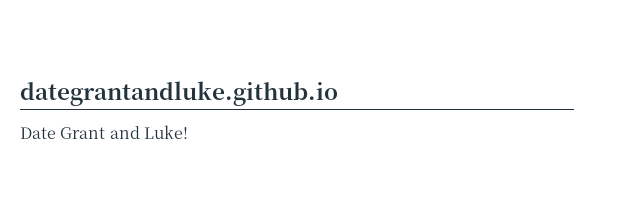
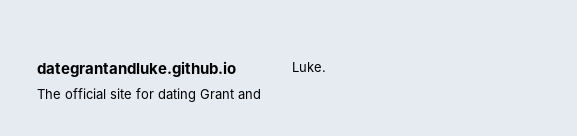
[20,127,56,139] Date -> [37,88,196,102] The official site for dating
[143,125,188,139] Luke! -> [292,62,326,72] Luke.

